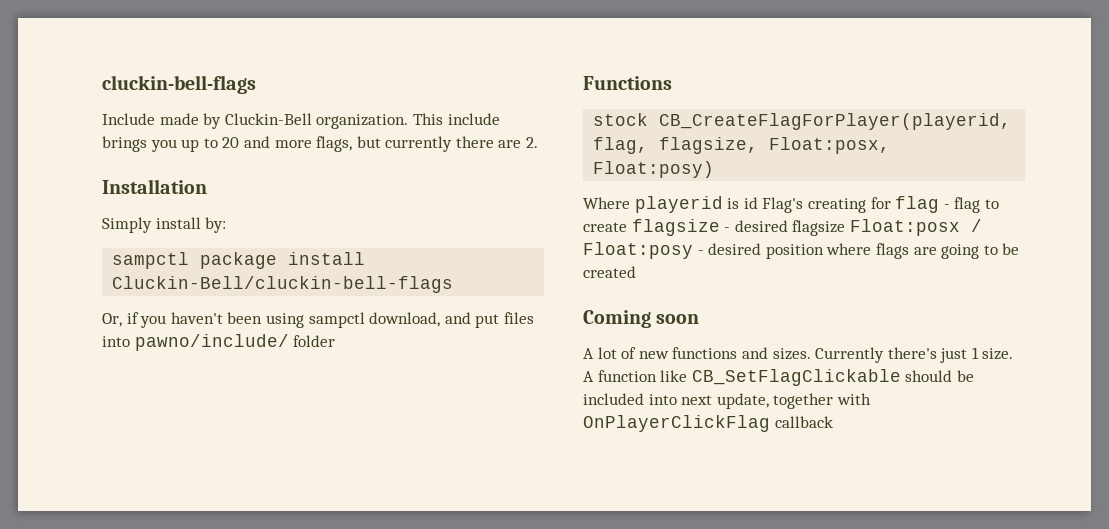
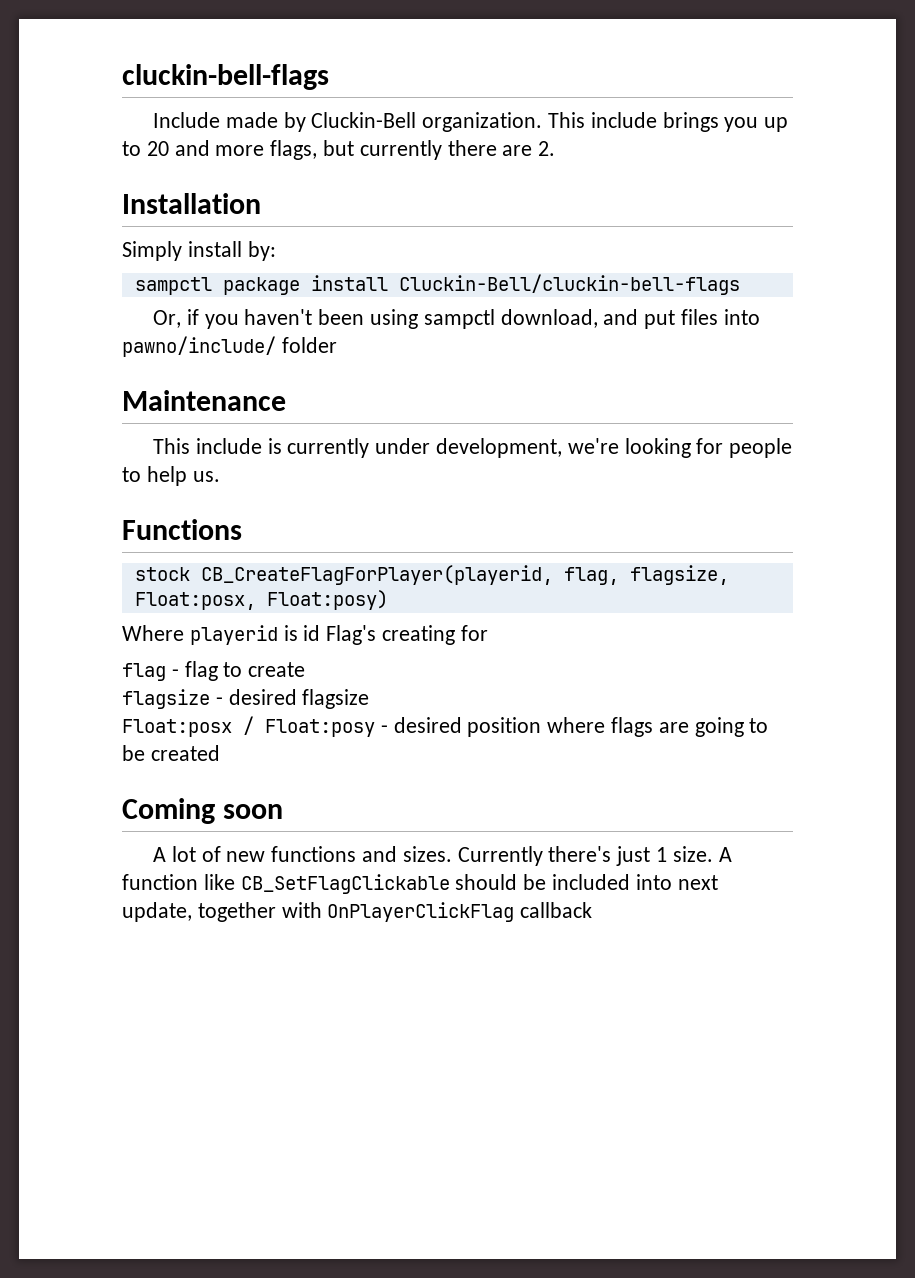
(336, 341) none -> [122,390,286,411] [152,438,793,458] [122,466,220,486] // Maintenance // This include is currently under development, we're looking for people to help us.
(891, 203) none -> (488, 633) //
(627, 227) none -> (306, 669) //
(846, 228) none -> (370, 699) //

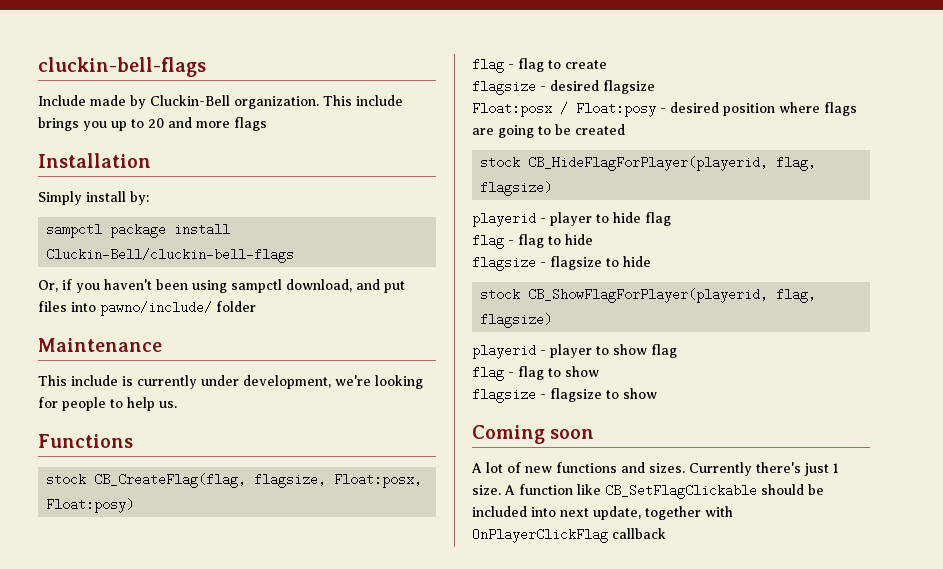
[270,140,556,160] flags, but currently there are 2. -> [234,117,267,131] flags
[200,565,619,585] CB_CreateFlagForPlayer(playerid, flag, -> [94,473,247,488] CB_CreateFlag(flag,
[122,625,488,645] // Where playerid is id Flag's creating for -> (135, 505) none
(220, 753) none -> [480,156,817,171] [480,181,553,196] [472,212,671,227] [472,234,593,249] [472,256,651,271] [480,288,817,303] [480,313,553,328] [472,344,677,359] [472,366,599,381] [472,388,657,403] // stock CB_HideFlagForPlayer(playerid, flag, flagsize) // playerid - player to hide flag // flag - flag to hide // flagsize - flagsize to hide // stock CB_ShowFlagForPlayer(playerid, flag, flagsize) // playerid - player to show flag // flag - flag to show // flagsize - flagsize to show

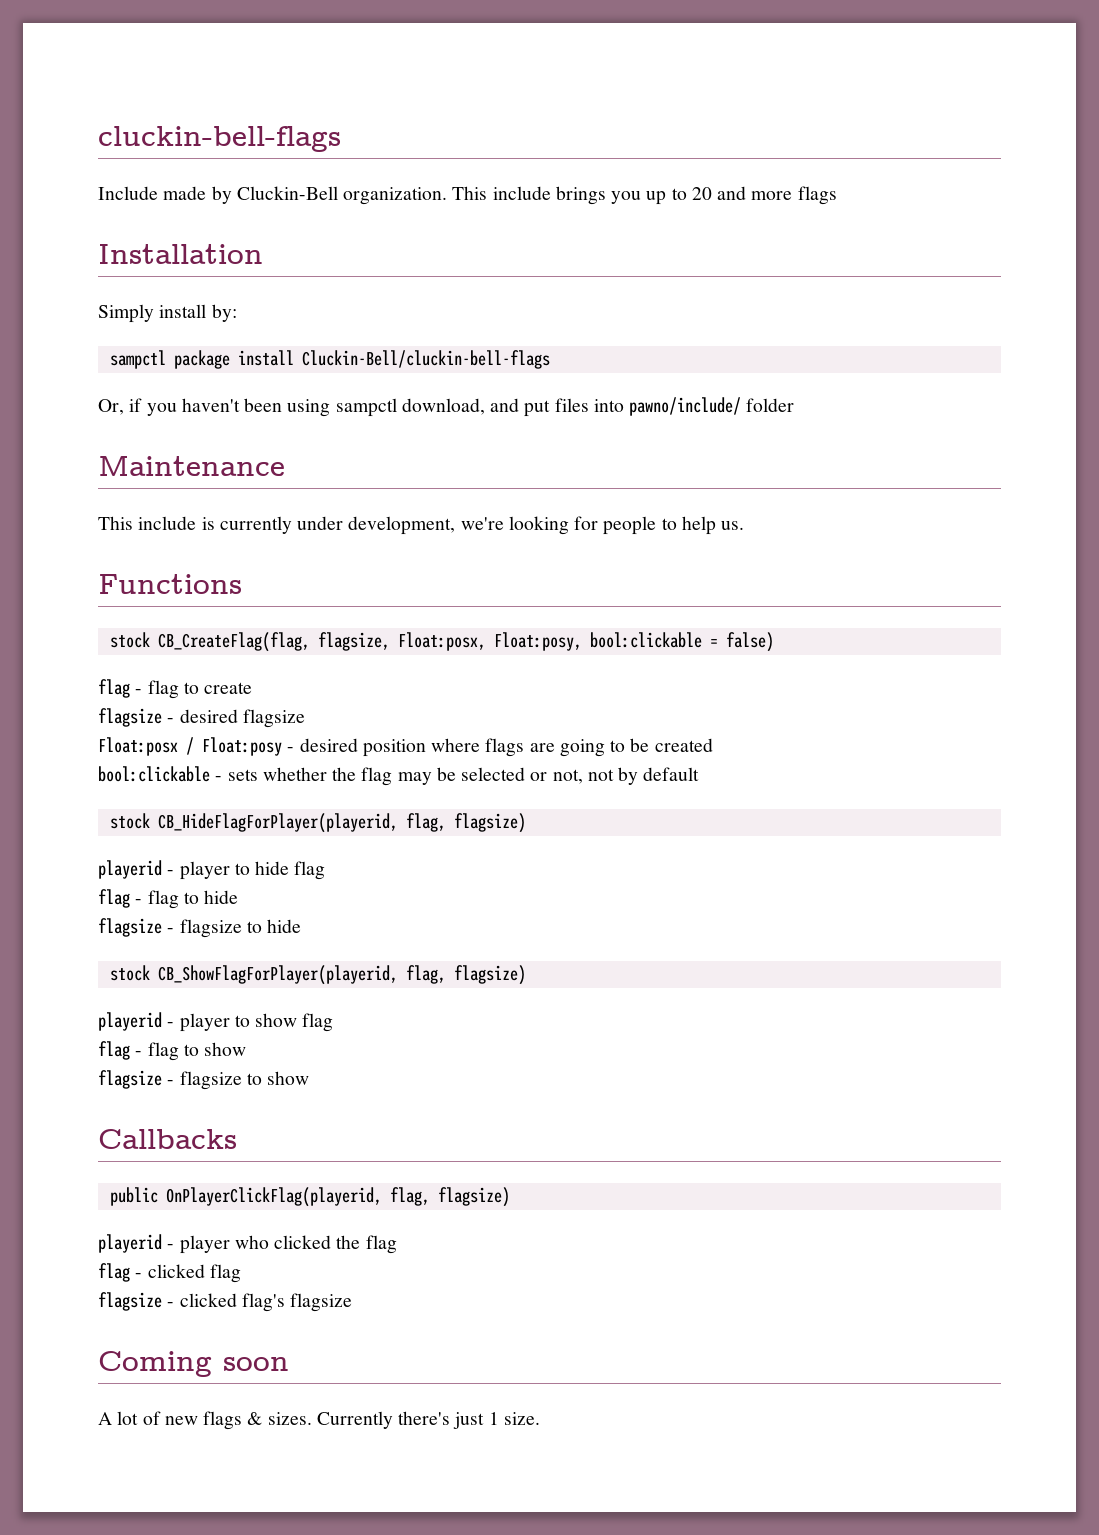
[46,498,135,513] Float:posy) -> [493,632,774,652] Float:posy, bool:clickable = false)
(625, 129) none -> [98,766,700,786] // bool:clickable - sets whether the flag may be selected or not, not by default
(657, 393) none -> [98,1129,237,1149] [109,1187,510,1207] [98,1234,397,1254] [98,1263,241,1283] [98,1292,353,1312] // Callbacks // public OnPlayerClickFlag(playerid, flag, flagsize) // playerid - player who clicked the flag // flag - clicked flag // flagsize - clicked flag's flagsize
[556,462,645,473] functions and -> [203,1411,263,1430] flags &
[504,484,824,499] [472,506,733,520] [472,528,666,543] A function like CB_SetFlagClickable should be included into next update, together with OnPlayerClickFlag callback -> (540, 1418) none

